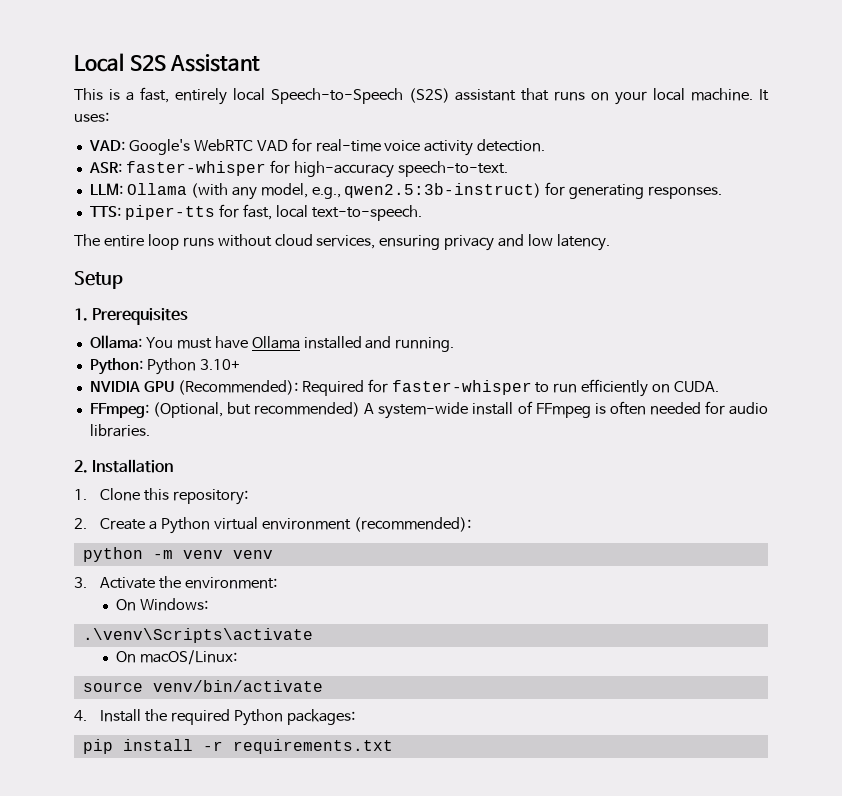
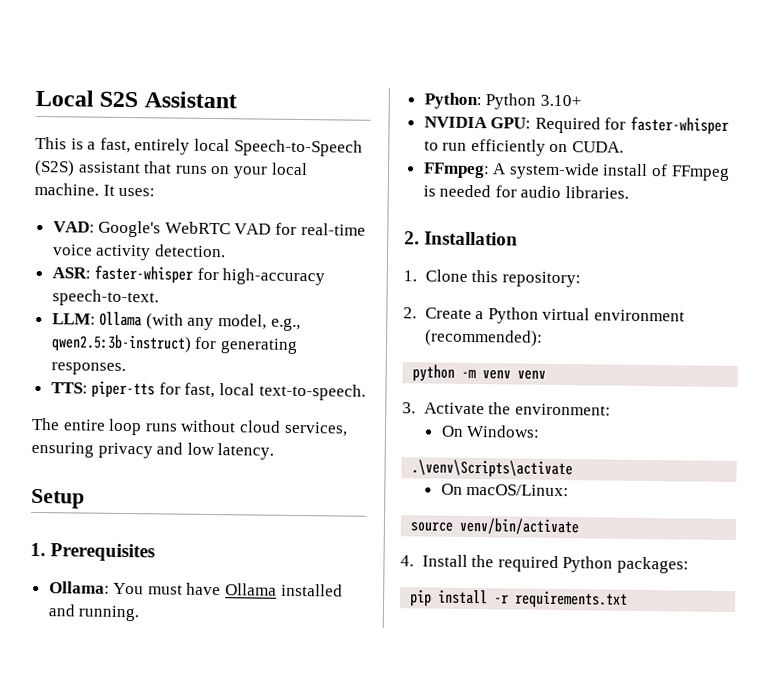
[143,380,298,395] GPU (Recommended): -> [490,117,532,129] GPU:
[153,402,361,418] (Optional, but recommended) -> (490, 170) none
[609,401,646,415] often -> (436, 191) none

